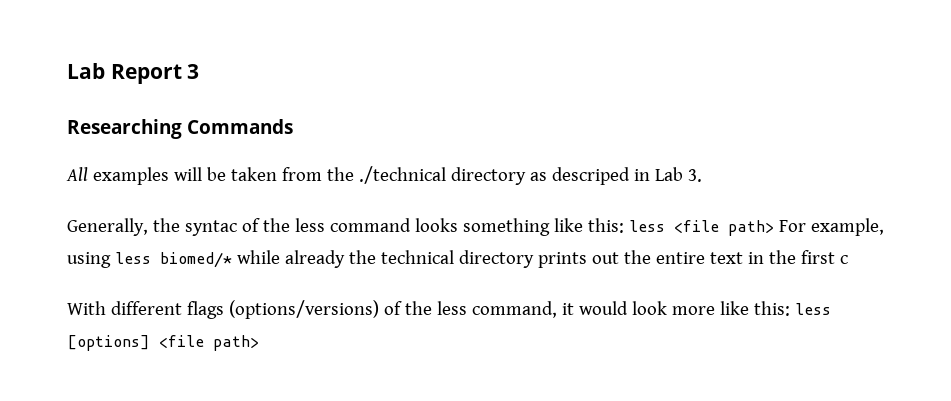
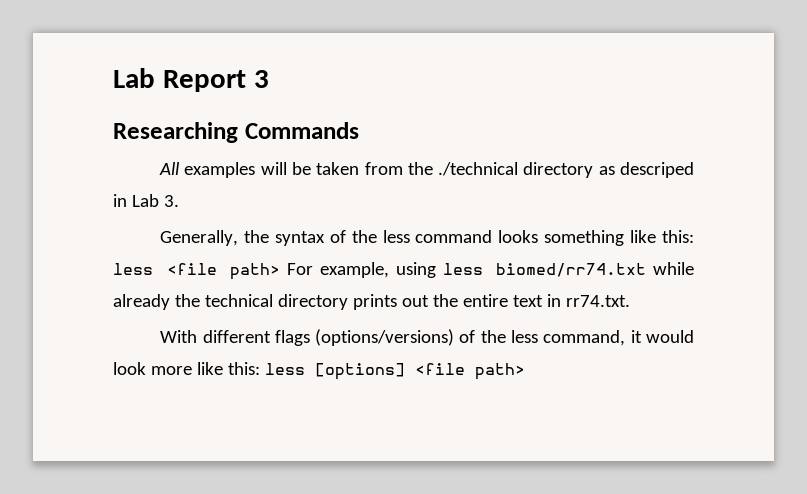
[184,220,237,236] syntac -> [274,231,325,246] syntax
[159,252,232,268] biomed/* -> [496,263,647,277] biomed/rr74.txt
[768,250,848,264] the first c -> [565,295,630,307] rr74.txt.

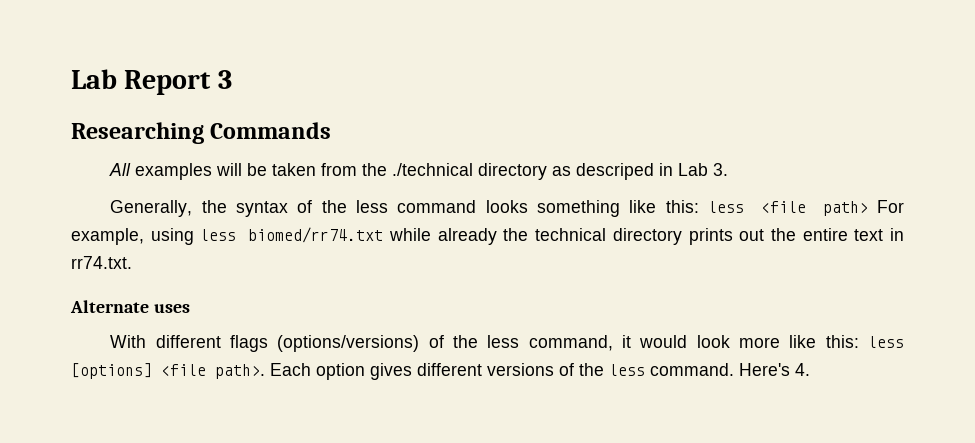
(630, 301) none -> [70,300,190,313] // Alternate uses
[474,363,525,380] path> -> [215,363,810,380] path>. Each option gives different versions of the less command. Here's 4.

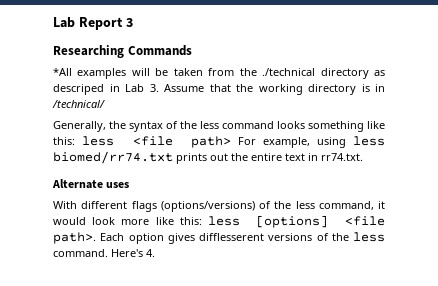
[109,163,132,176] All -> [53,68,72,76] *All
(729, 169) none -> [164,84,385,95] [52,100,105,108] Assume that the working directory is in /technical/
[389,228,682,245] while already the technical directory -> (173, 157) none
[417,363,482,376] different -> [199,233,264,241] difflesserent

